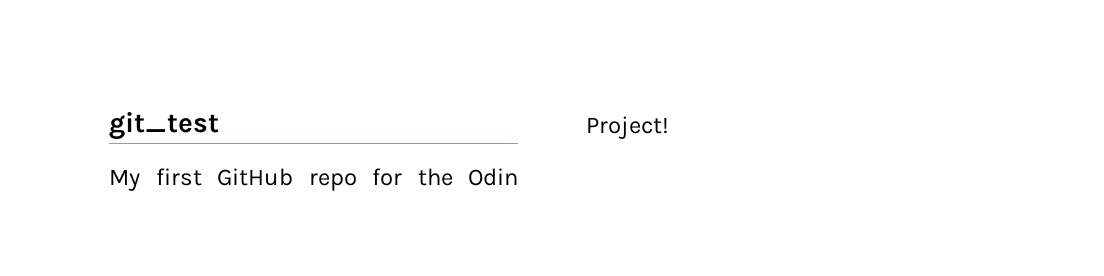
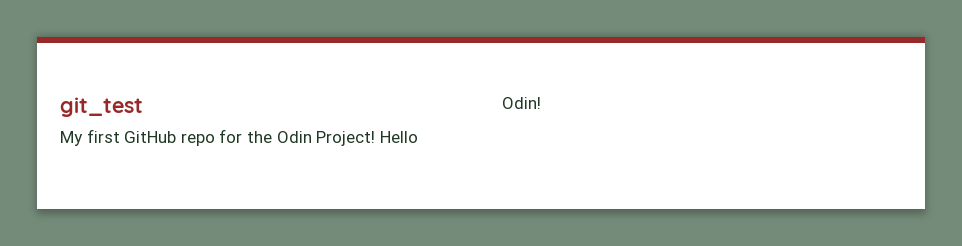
(669, 127) none -> [379,131,418,143] [502,97,541,109] Hello Odin!

